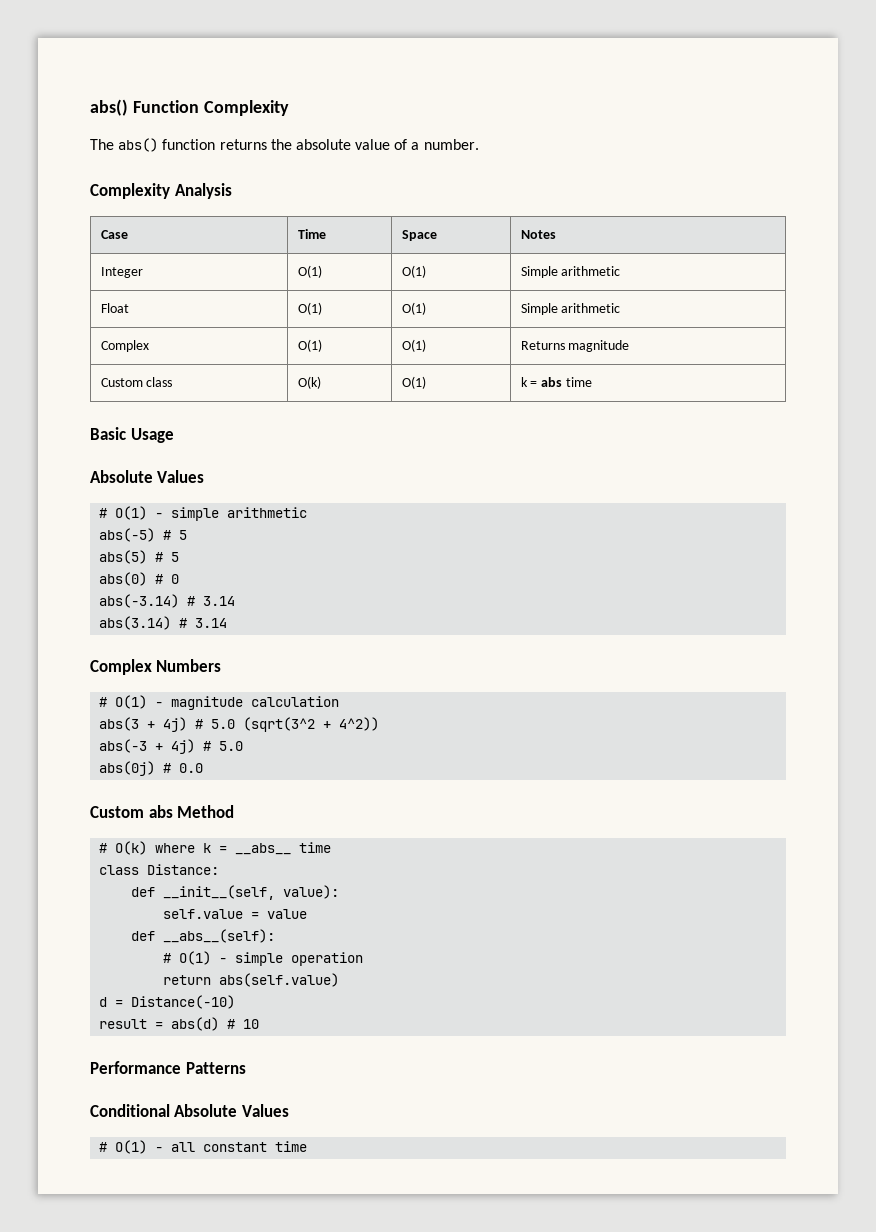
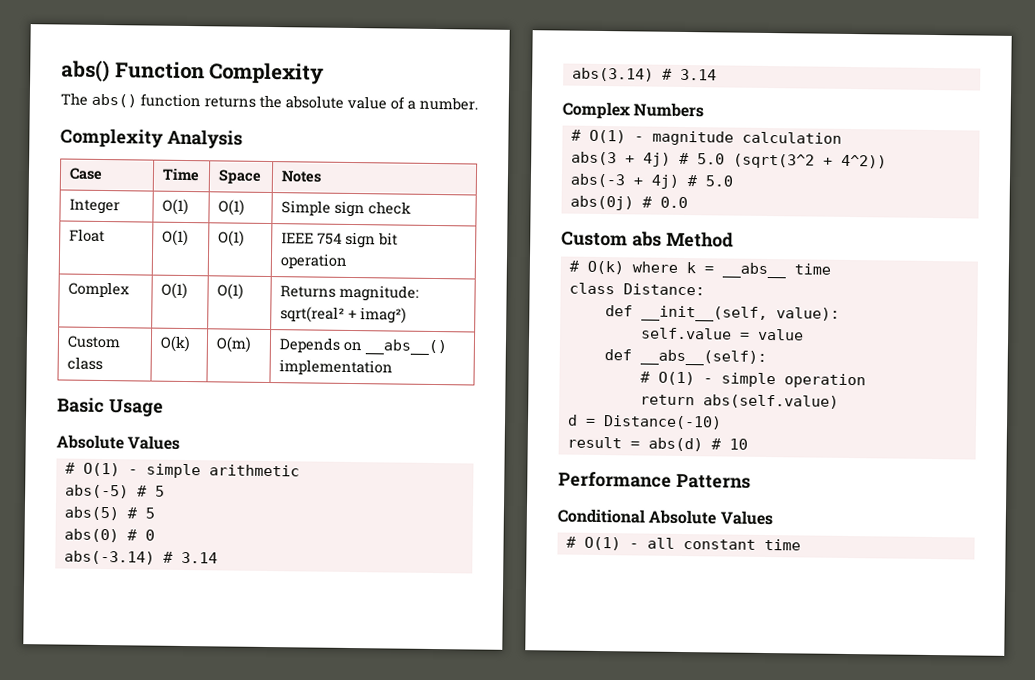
[561,266,621,276] arithmetic -> [333,200,411,218] sign check
[520,303,621,315] Simple arithmetic -> [280,231,398,249] [279,253,348,269] IEEE 754 sign bit operation
[568,340,630,352] magnitude -> [338,284,419,302] [279,306,407,324] magnitude: sqrt(real² + imag²)
[401,376,426,389] [520,377,592,387] O(1) | k = abs time -> [215,336,252,353] [278,337,447,356] [278,359,393,376] O(m) | Depends on __abs__() implementation

